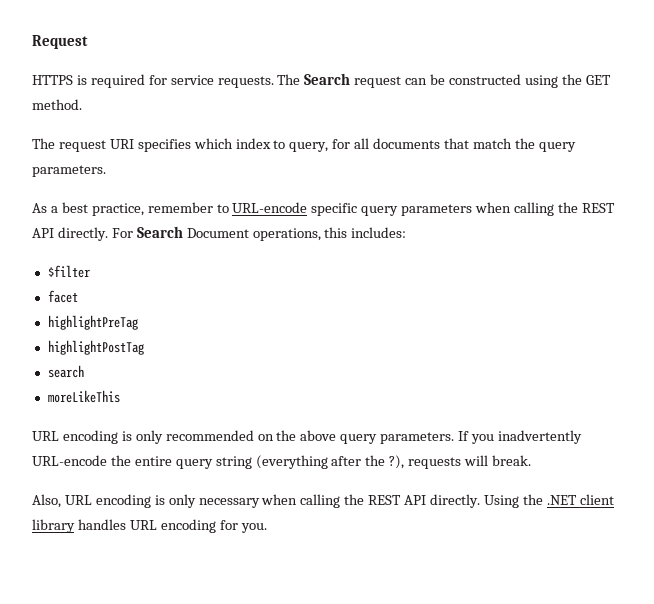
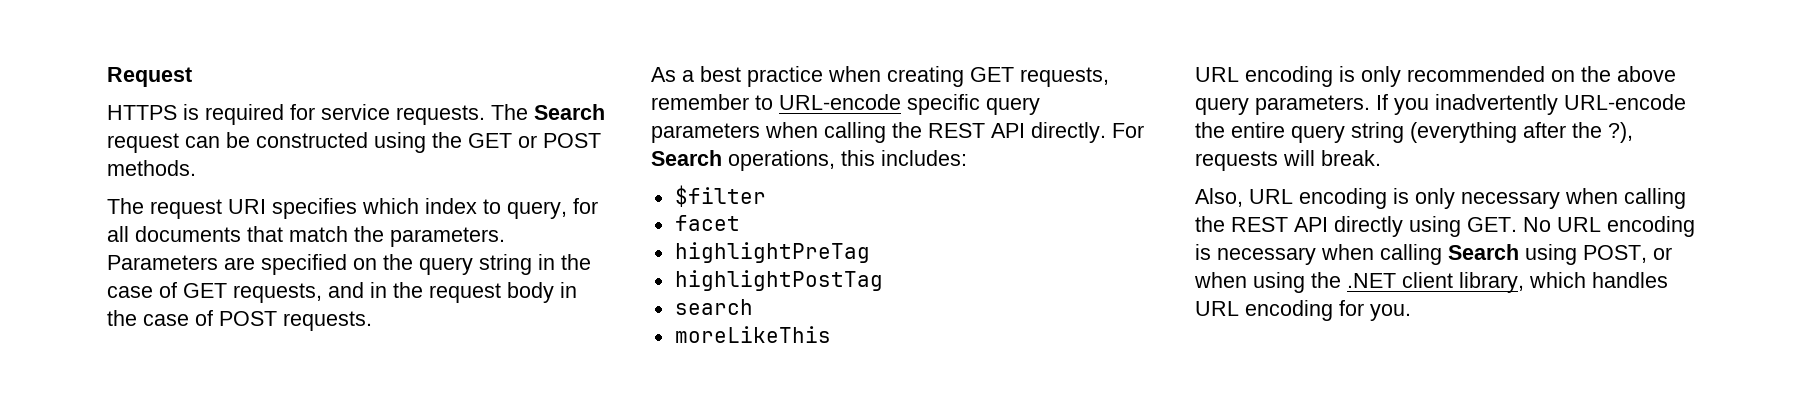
[32,99,82,110] method. -> [518,133,601,148] [107,160,196,176] or POST methods.
[538,142,576,152] [32,165,106,177] [32,202,144,216] query parameters. // As a best practice, -> [390,227,505,247] [107,254,591,275] [107,282,577,303] [107,310,372,331] [651,66,1109,87] parameters. Parameters are specified on the query string in the case of GET requests, and in the request body in the case of POST requests. // As a best practice when creating GET requests,
[186,228,249,238] Document -> (722, 158) none
[430,494,519,508] directly. Using -> [1334,216,1695,237] [1195,244,1672,265] [1194,272,1305,293] directly using GET. No URL encoding is necessary when calling Search using POST, or when using
[32,519,75,533] library -> [1459,272,1586,293] library, which

